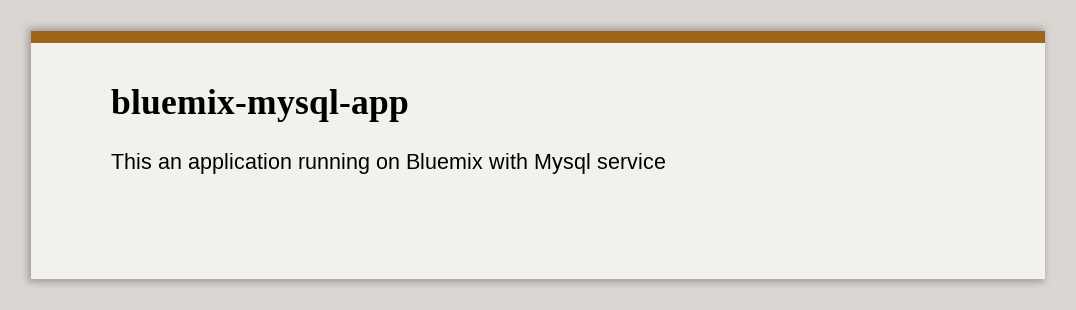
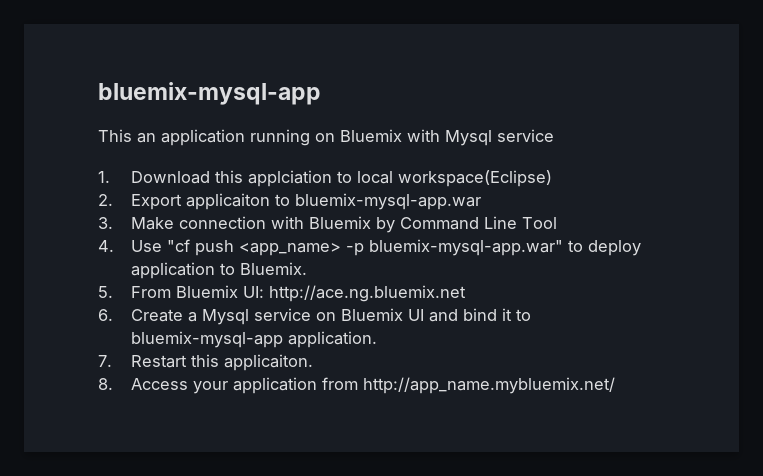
(666, 161) none -> [98,170,552,187] [98,193,481,210] [98,216,557,233] [98,239,641,256] [130,262,307,279] [98,285,466,302] [98,308,531,325] [130,331,377,348] [98,354,313,371] [98,377,615,394] // 1. Download this applciation to local workspace(Eclipse) // 2. Export applicaiton to bluemix-mysql-app.war // 3. Make connection with Bluemix by Command Line Tool // 4. Use "cf push <app_name> -p bluemix-mysql-app.war" to deploy application to Bluemix. // 5. From Bluemix UI: http://ace.ng.bluemix.net // 6. Create a Mysql service on Bluemix UI and bind it to bluemix-mysql-app application. // 7. Restart this applicaiton. // 8. Access your application from http://app_name.mybluemix.net/

